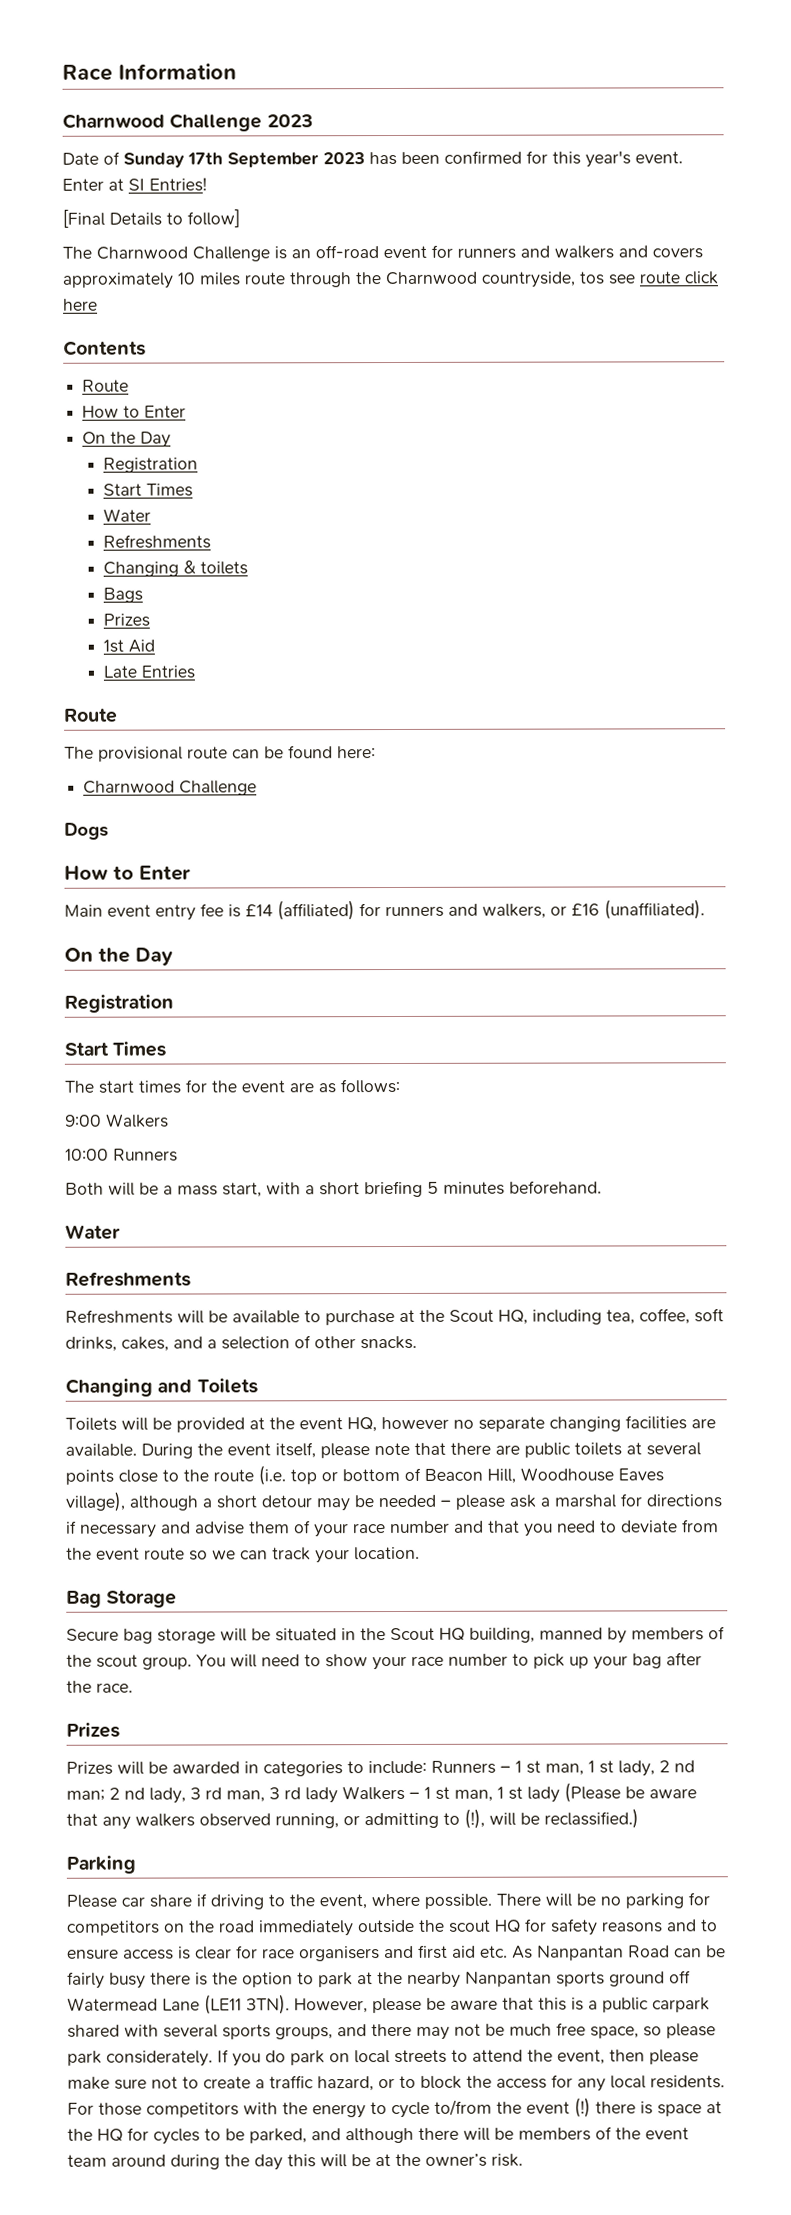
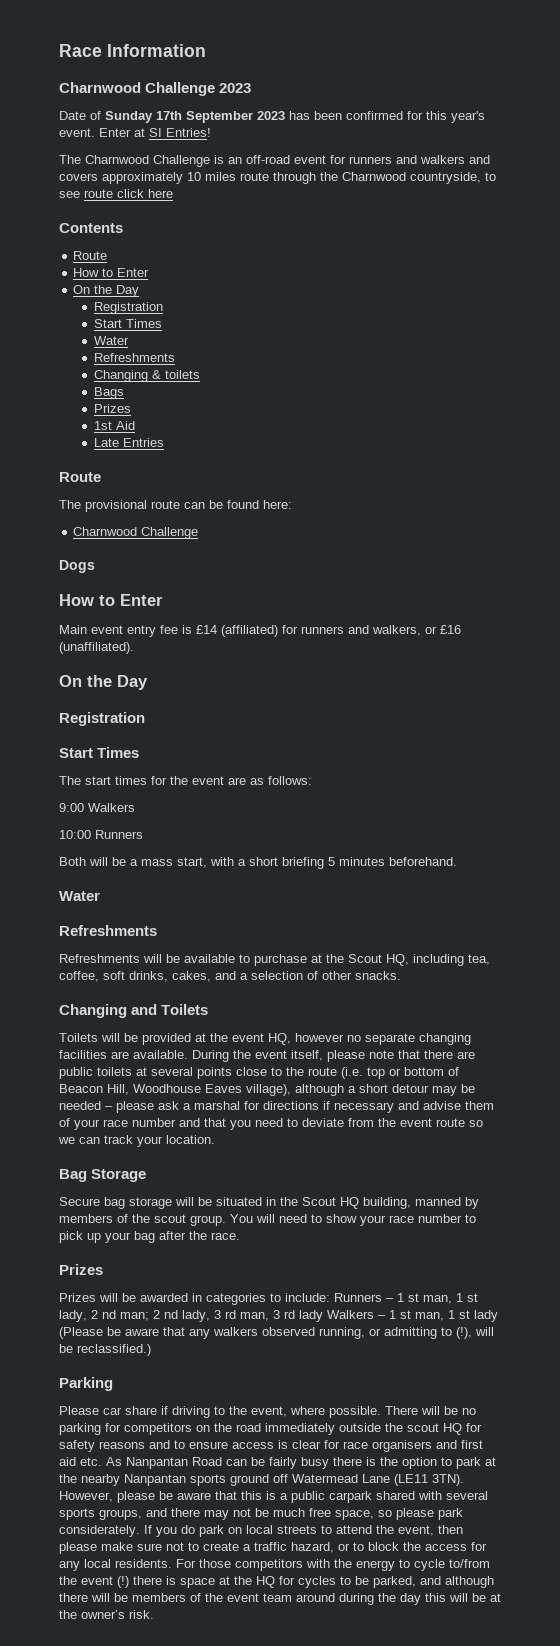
[62,209,240,228] // [Final Details to follow] -> (211, 132) none
[579,271,604,285] tos -> [485,172,496,181] to

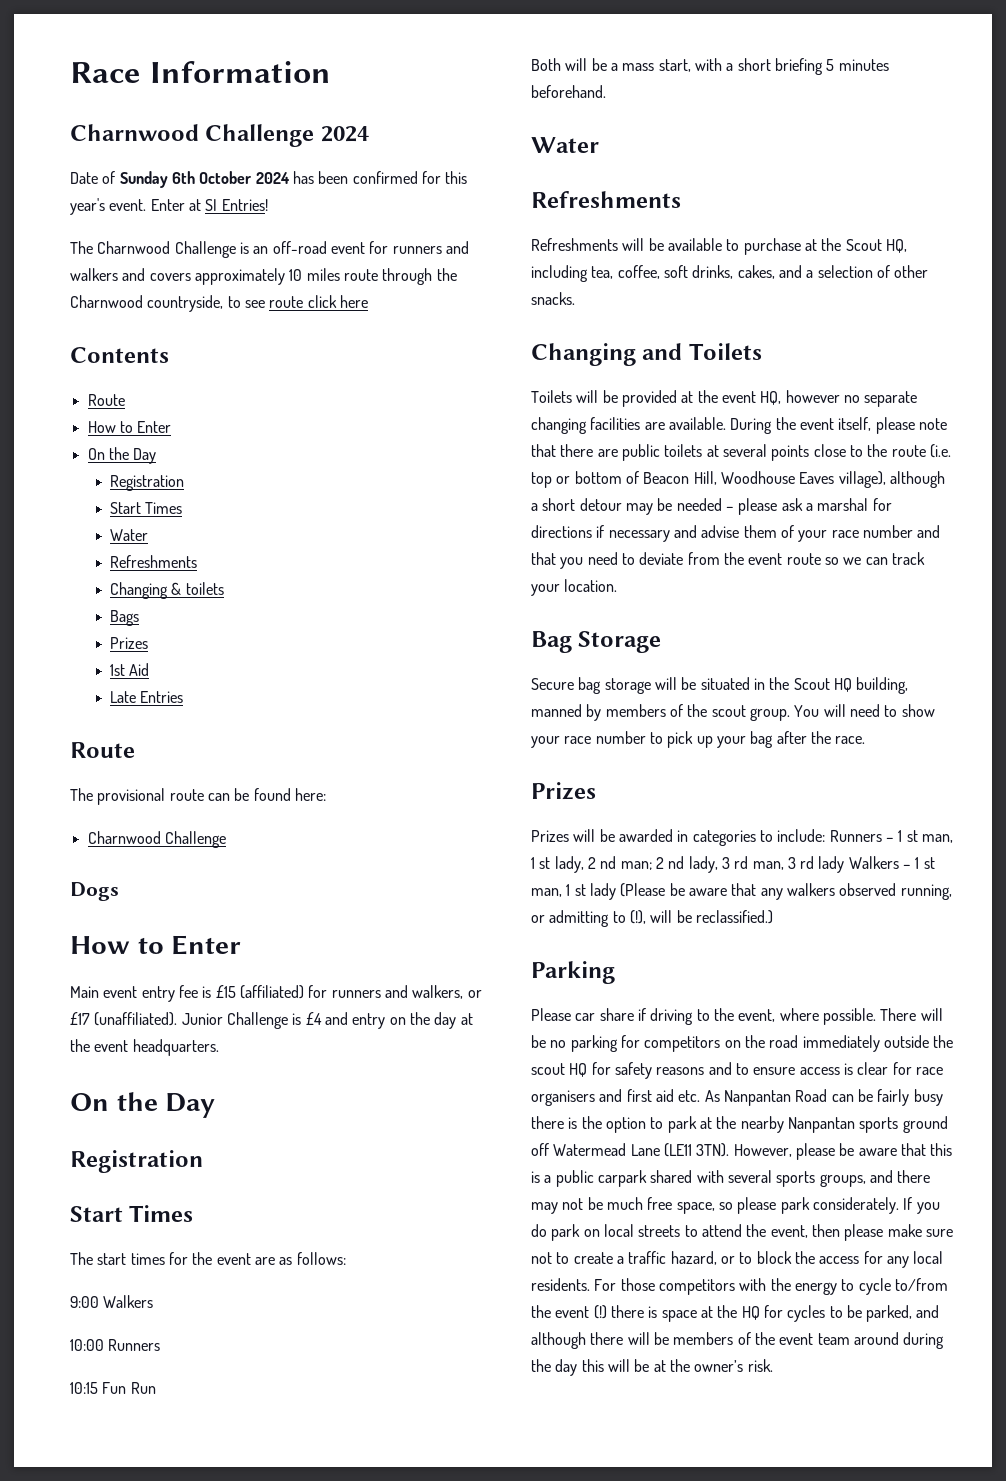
[219,83,252,93] 2023 -> [320,126,369,142] 2024
[156,111,285,123] 17th September 2023 -> [171,171,290,184] 6th October 2024
[196,625,217,634] £14 -> [215,985,236,998] £15
[440,625,461,634] £16 -> [70,1012,90,1025] £17
(134, 648) none -> [181,1012,473,1029] [70,1039,219,1056] Junior Challenge is £4 and entry on the day at the event headquarters.
(143, 834) none -> [70,1382,156,1394] // 10:15 Fun Run

